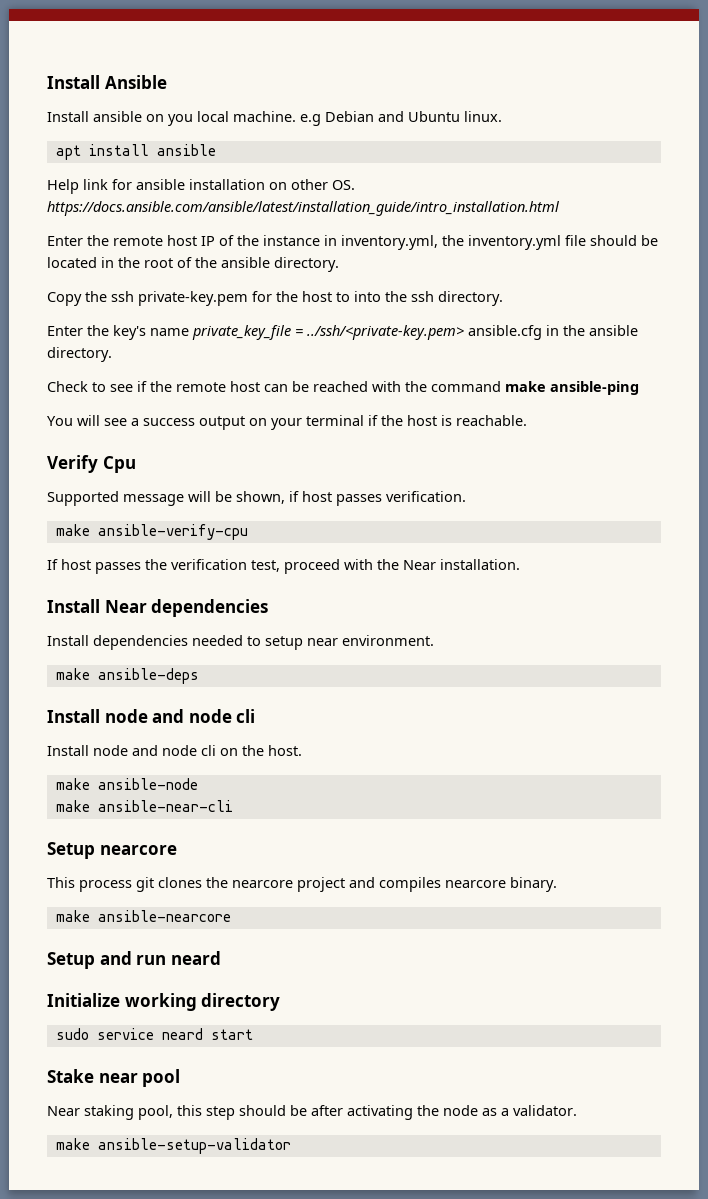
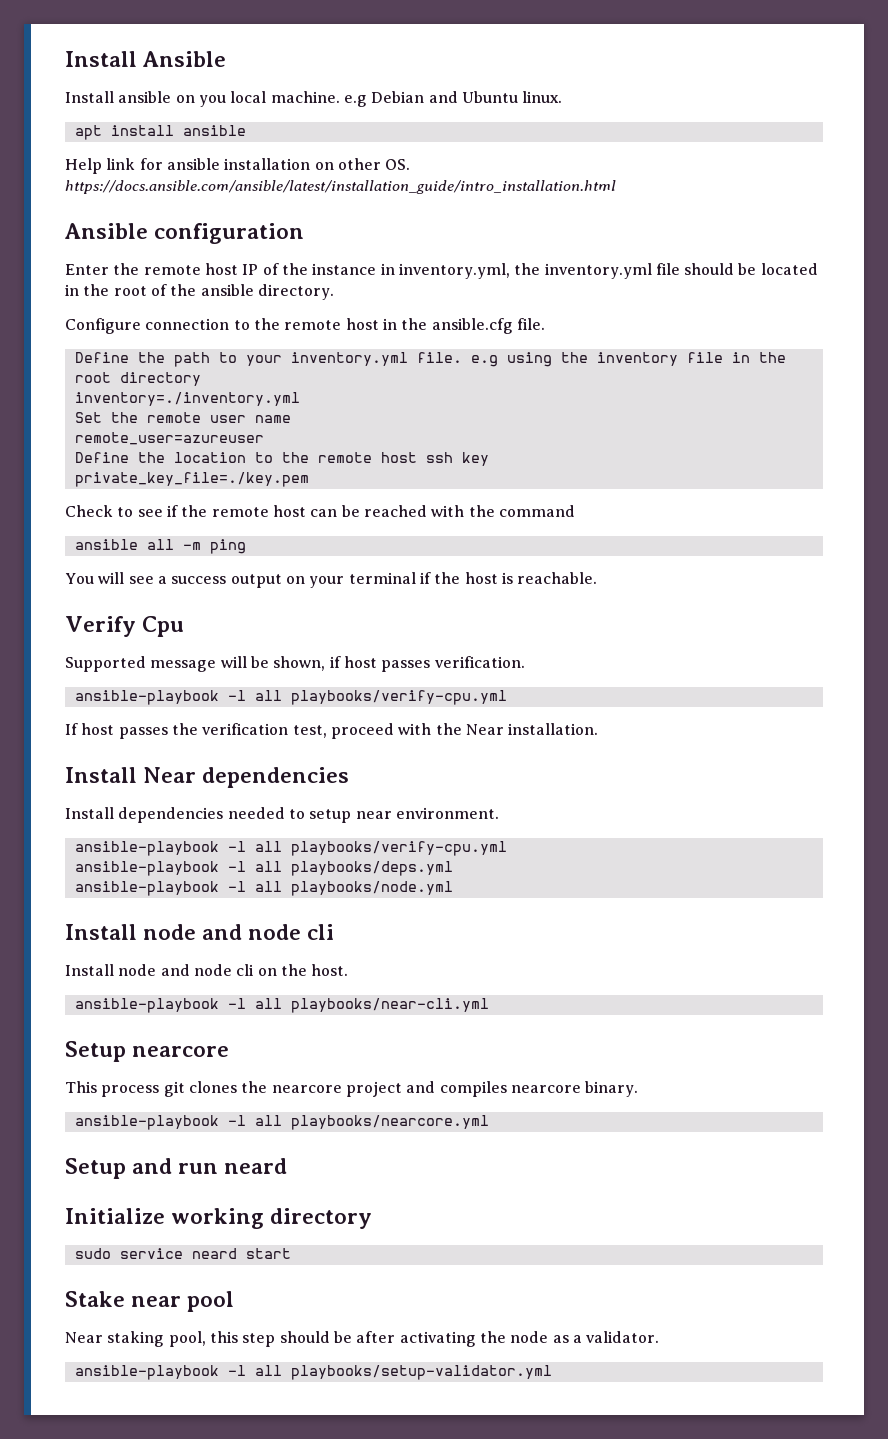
(560, 208) none -> [64,223,305,244] // Ansible configuration
[47,291,503,306] [47,325,638,340] [47,347,112,362] Copy the ssh private-key.pem for the host to into the ssh directory. // Enter the key's name private_key_file = ../ssh/<private-key.pem> ansible.cfg in the ansible directory. -> [65,318,545,334] [74,352,786,367] [74,372,201,386] [74,392,300,406] [74,412,291,423] [74,432,264,445] [74,452,489,466] [74,472,309,487] Configure connection to the remote host in the ansible.cfg file. // Define the path to your inventory.yml file. e.g using the inventory file in the root directory // inventory=./inventory.yml // Set the remote user name // remote_user=azureuser // Define the location to the remote host ssh key // private_key_file=./key.pem
[505,381,639,395] make ansible-ping -> [74,539,246,554] // ansible all -m ping
[55,524,248,540] make ansible-verify-cpu -> [74,690,507,705] ansible-playbook -l all playbooks/verify-cpu.yml
[55,668,199,684] make ansible-deps -> [74,841,507,856] [74,861,453,876] [74,881,453,896] ansible-playbook -l all playbooks/verify-cpu.yml // ansible-playbook -l all playbooks/deps.yml // ansible-playbook -l all playbooks/node.yml
[55,778,198,790] [55,800,233,812] make ansible-node // make ansible-near-cli -> [74,998,489,1013] ansible-playbook -l all playbooks/near-cli.yml
[55,910,231,922] make ansible-nearcore -> [74,1115,489,1130] ansible-playbook -l all playbooks/nearcore.yml
[55,1138,291,1154] make ansible-setup-validator -> [74,1365,552,1380] ansible-playbook -l all playbooks/setup-validator.yml

